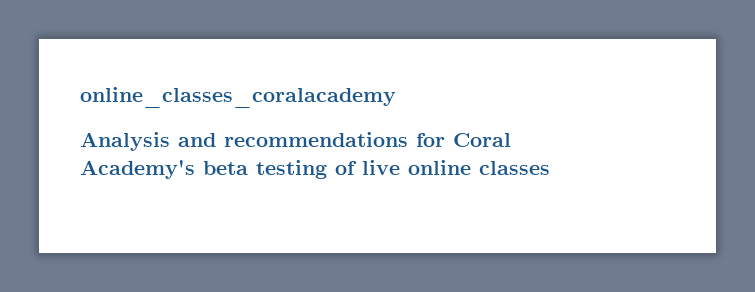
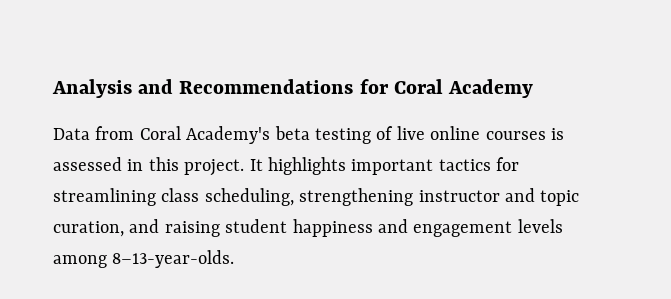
[80,87,396,108] online_classes_coralacademy // -> (52, 88) none
[224,132,408,147] recommendations -> [179,79,354,94] Recommendations
(511, 140) none -> [448,79,534,98] [53,126,181,140] Academy // Data from Coral
[479,161,550,175] classes -> [485,128,564,140] [53,157,520,176] [53,188,580,206] [53,219,563,237] [53,250,235,268] courses is assessed in this project. It highlights important tactics for streamlining class scheduling, strengthening instructor and topic curation, and raising student happiness and engagement levels among 8–13-year-olds.

